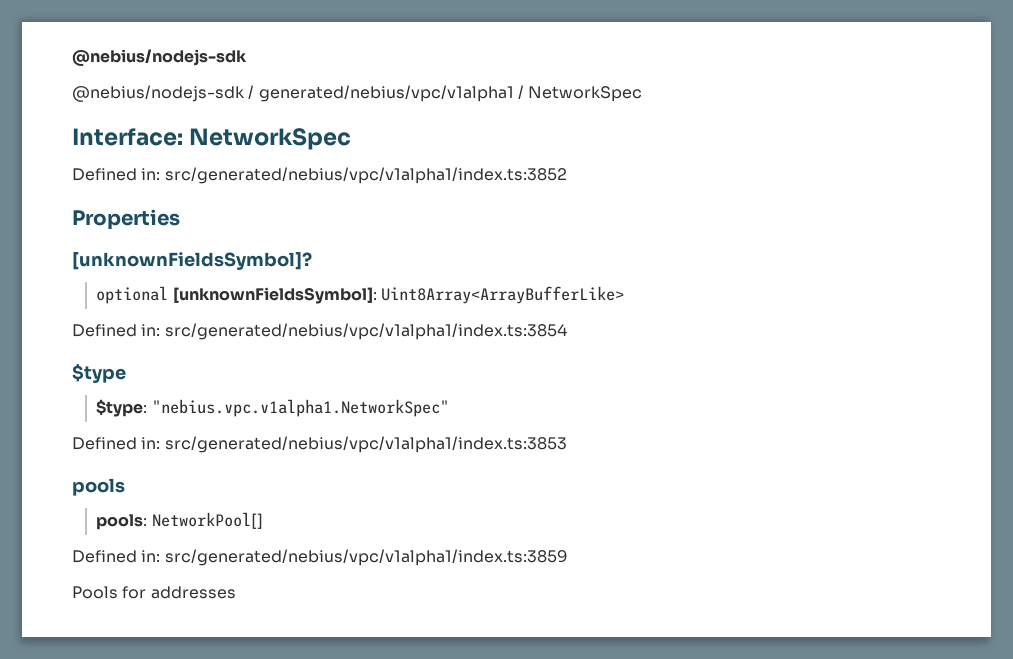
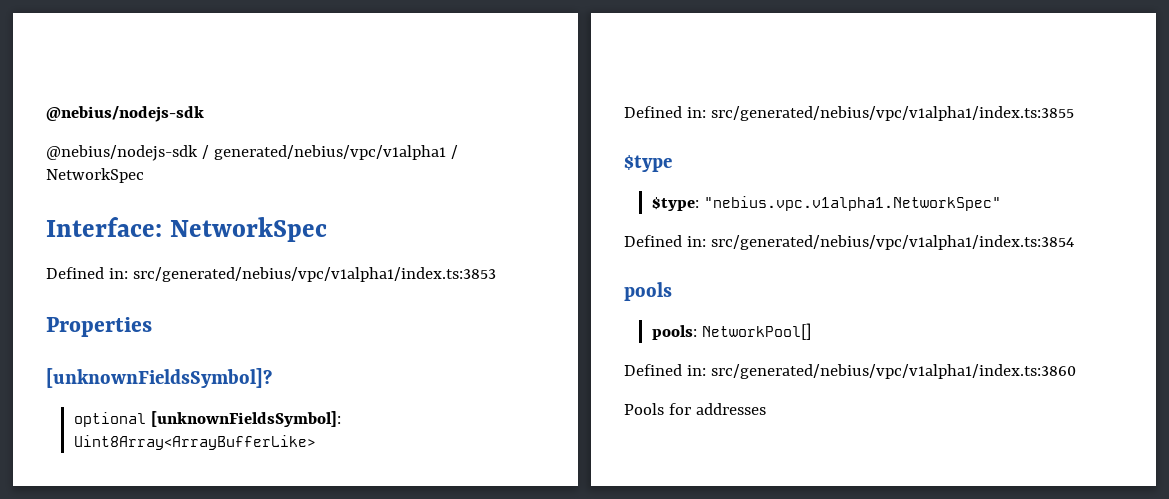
[164,167,567,184] src/generated/nebius/vpc/v1alpha1/index.ts:3852 -> [132,267,496,282] src/generated/nebius/vpc/v1alpha1/index.ts:3853
[164,323,567,340] src/generated/nebius/vpc/v1alpha1/index.ts:3854 -> [710,106,1074,121] src/generated/nebius/vpc/v1alpha1/index.ts:3855
[164,436,567,453] src/generated/nebius/vpc/v1alpha1/index.ts:3853 -> [710,235,1074,250] src/generated/nebius/vpc/v1alpha1/index.ts:3854
[164,549,568,566] src/generated/nebius/vpc/v1alpha1/index.ts:3859 -> [710,364,1076,379] src/generated/nebius/vpc/v1alpha1/index.ts:3860

